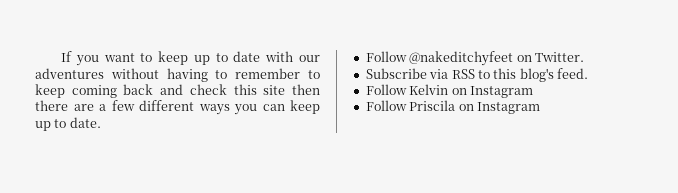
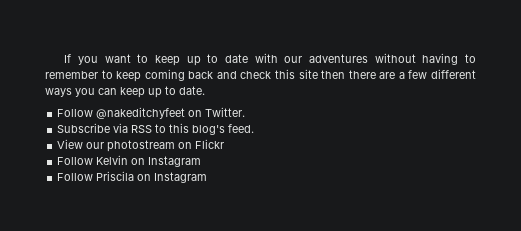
(588, 73) none -> [57,139,225,152] // View our photostream on Flickr

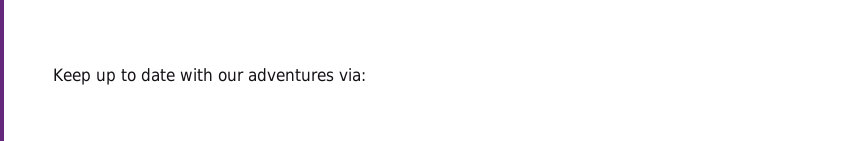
[64,54,181,66] If you want to keep -> [53,68,91,85] Keep
[374,53,476,65] [45,69,476,82] [45,86,205,98] [57,107,246,119] [57,123,255,135] [57,139,225,152] [57,155,202,167] [57,171,208,183] without having to remember to keep coming back and check this site then there are a few different ways you can keep up to date. // Follow @nakeditchyfeet on Twitter. // Subscribe via RSS to this blog's feed. // View our photostream on Flickr // Follow Kelvin on Instagram // Follow Priscila on Instagram -> [338,68,366,82] via:

